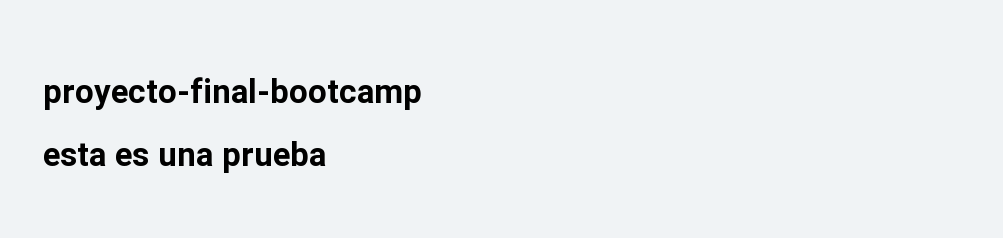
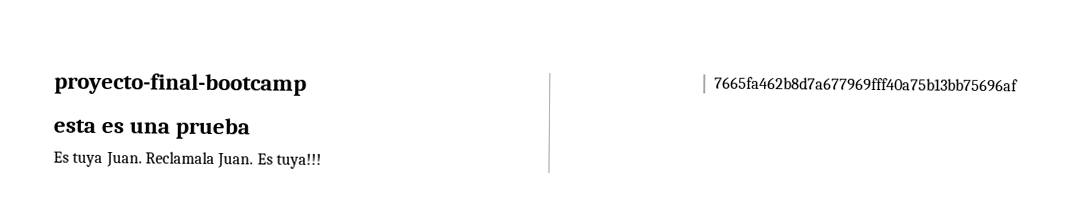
(326, 157) none -> [53,151,322,169] [714,76,1019,93] // Es tuya Juan. Reclamala Juan. Es tuya!!! // 7665fa462b8d7a677969fff40a75b13bb75696af

